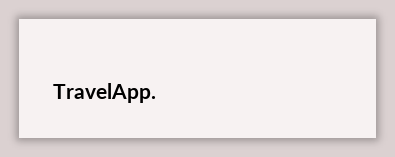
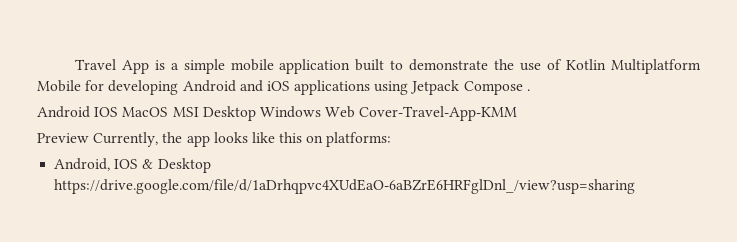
[53,83,156,103] TravelApp. -> [74,59,701,74] [37,80,530,95] [37,106,518,121] [37,132,392,147] [54,158,211,173] [54,179,636,194] Travel App is a simple mobile application built to demonstrate the use of Kotlin Multiplatform Mobile for developing Android and iOS applications using Jetpack Compose . // Android IOS MacOS MSI Desktop Windows Web Cover-Travel-App-KMM // Preview Currently, the app looks like this on platforms: // Android, IOS & Desktop https://drive.google.com/file/d/1aDrhqpvc4XUdEaO-6aBZrE6HRFglDnl_/view?usp=sharing

